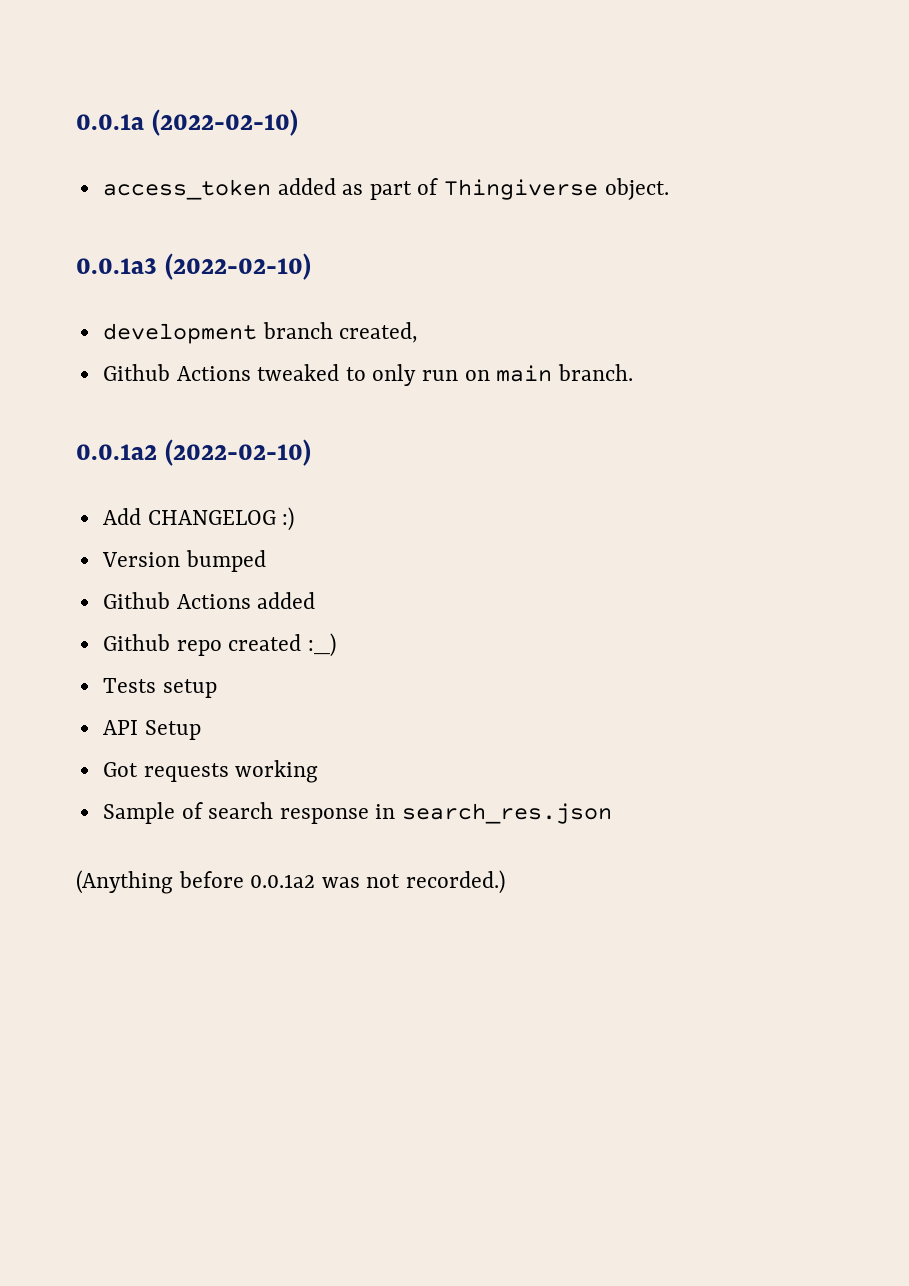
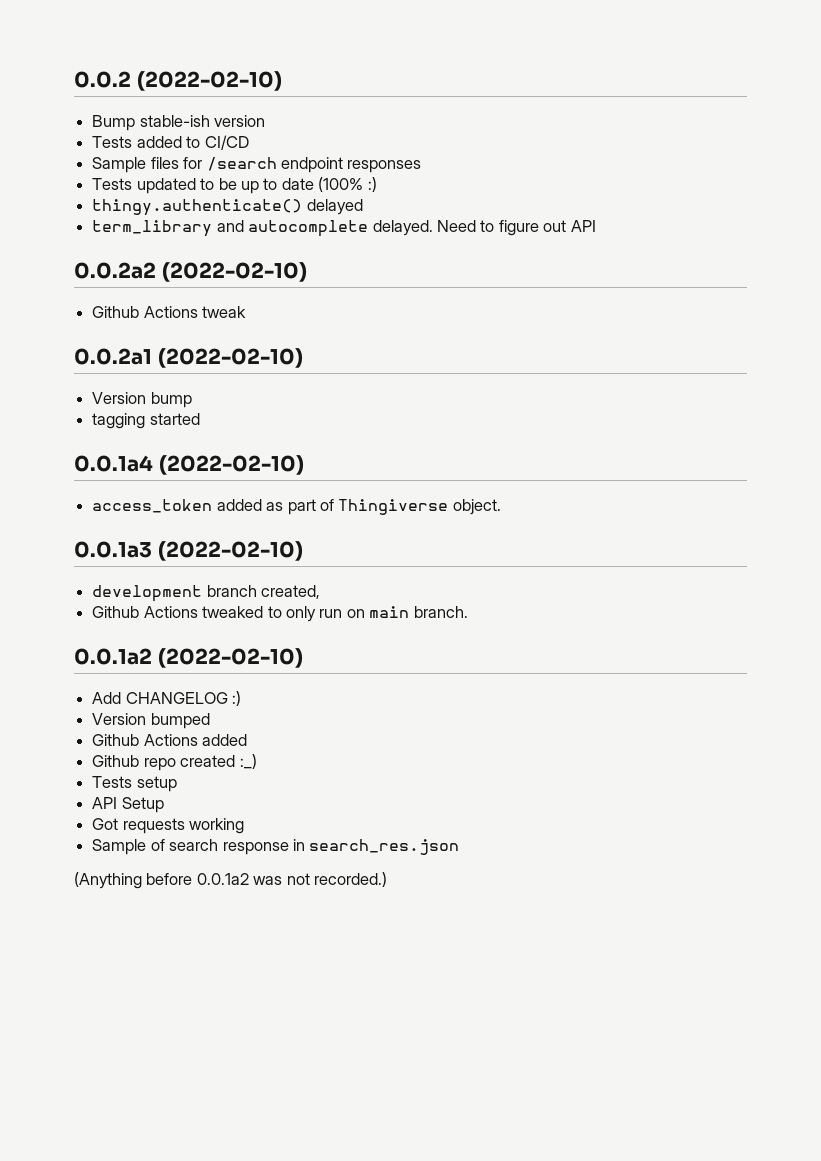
[76,114,144,130] 0.0.1a -> [74,71,282,91] [92,115,266,131] [92,135,249,150] [92,157,422,173] [92,177,377,194] [92,199,363,216] [92,220,596,237] [74,262,307,282] [92,306,247,318] [74,348,303,368] [92,392,192,408] [92,413,200,429] [74,455,153,472] 0.0.2 (2022-02-10) // Bump stable-ish version // Tests added to CI/CD // Sample files for /search endpoint responses // Tests updated to be up to date (100% :) // thingy.authenticate() delayed // term_library and autocomplete delayed. Need to figure out API // 0.0.2a2 (2022-02-10) // Github Actions tweak // 0.0.2a1 (2022-02-10) // Version bump // tagging started // 0.0.1a4

